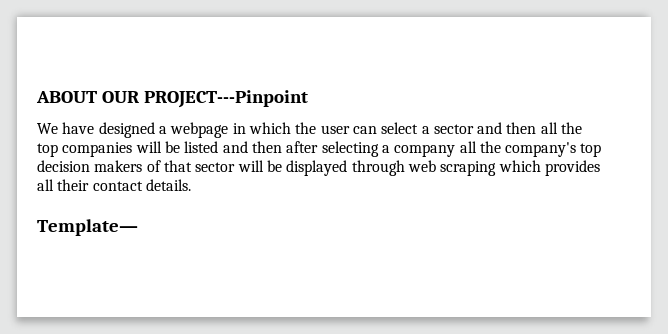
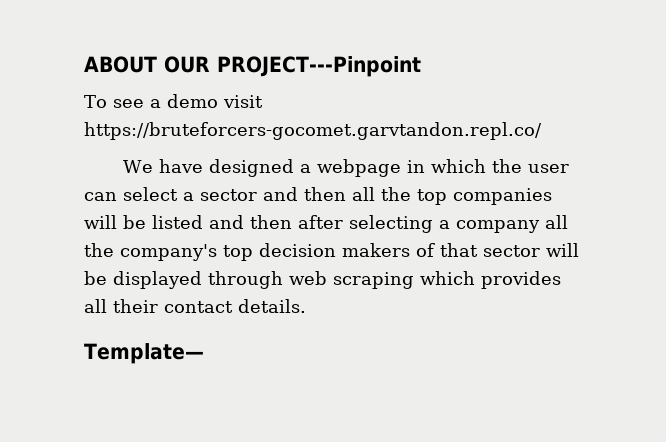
(308, 99) none -> [84,94,263,108] [84,122,542,140] // To see a demo visit https://bruteforcers-gocomet.garvtandon.repl.co/

